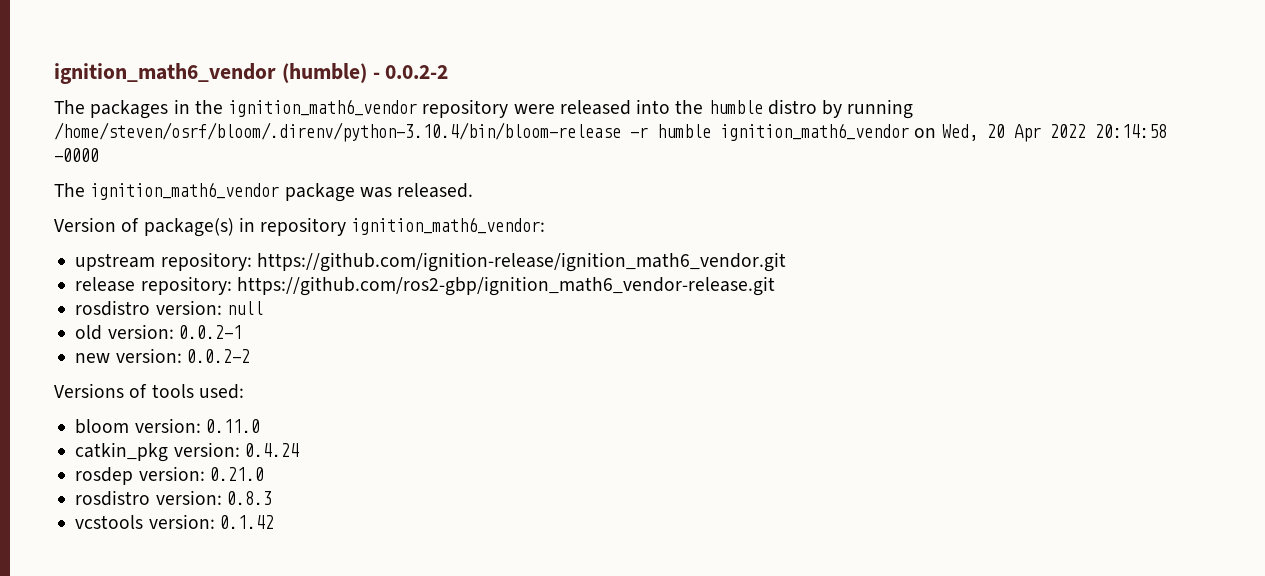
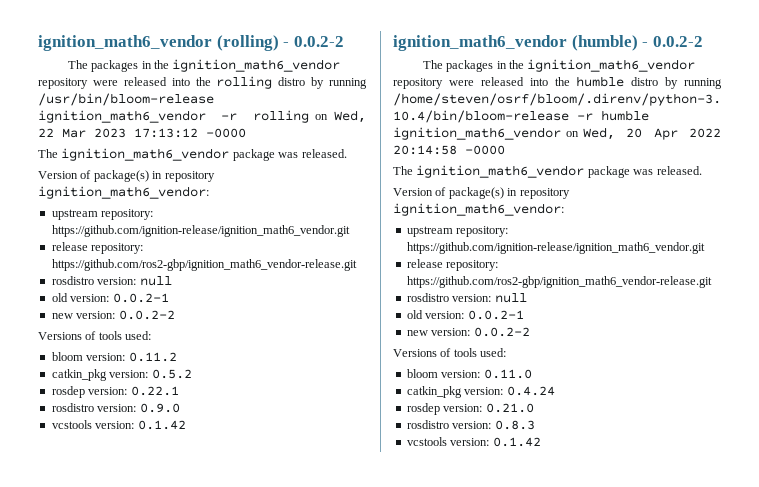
[54,63,276,84] ignition_math6_vendor -> [38,35,344,51] [67,59,341,72] [38,76,367,89] [38,93,214,106] [38,110,366,123] [38,128,246,138] [38,148,347,161] [38,170,215,182] [38,186,209,199] [51,209,154,220] [51,225,350,237] [51,242,144,254] [51,259,357,271] [51,276,172,286] [51,293,169,303] [51,310,175,320] [38,331,152,340] [51,352,177,362] [51,369,192,381] [51,386,179,398] [51,403,180,413] [51,420,186,430] [393,35,567,51] ignition_math6_vendor (rolling) - 0.0.2-2 // The packages in the ignition_math6_vendor repository were released into the rolling distro by running /usr/bin/bloom-release ignition_math6_vendor -r rolling on Wed, 22 Mar 2023 17:13:12 -0000 // The ignition_math6_vendor package was released. // Version of package(s) in repository ignition_math6_vendor: // upstream repository: https://github.com/ignition-release/ignition_math6_vendor.git // release repository: https://github.com/ros2-gbp/ignition_math6_vendor-release.git // rosdistro version: null // old version: 0.0.2-1 // new version: 0.0.2-2 // Versions of tools used: // bloom version: 0.11.2 // catkin_pkg version: 0.5.2 // rosdep version: 0.22.1 // rosdistro version: 0.9.0 // vcstools version: 0.1.42 // ignition_math6_vendor

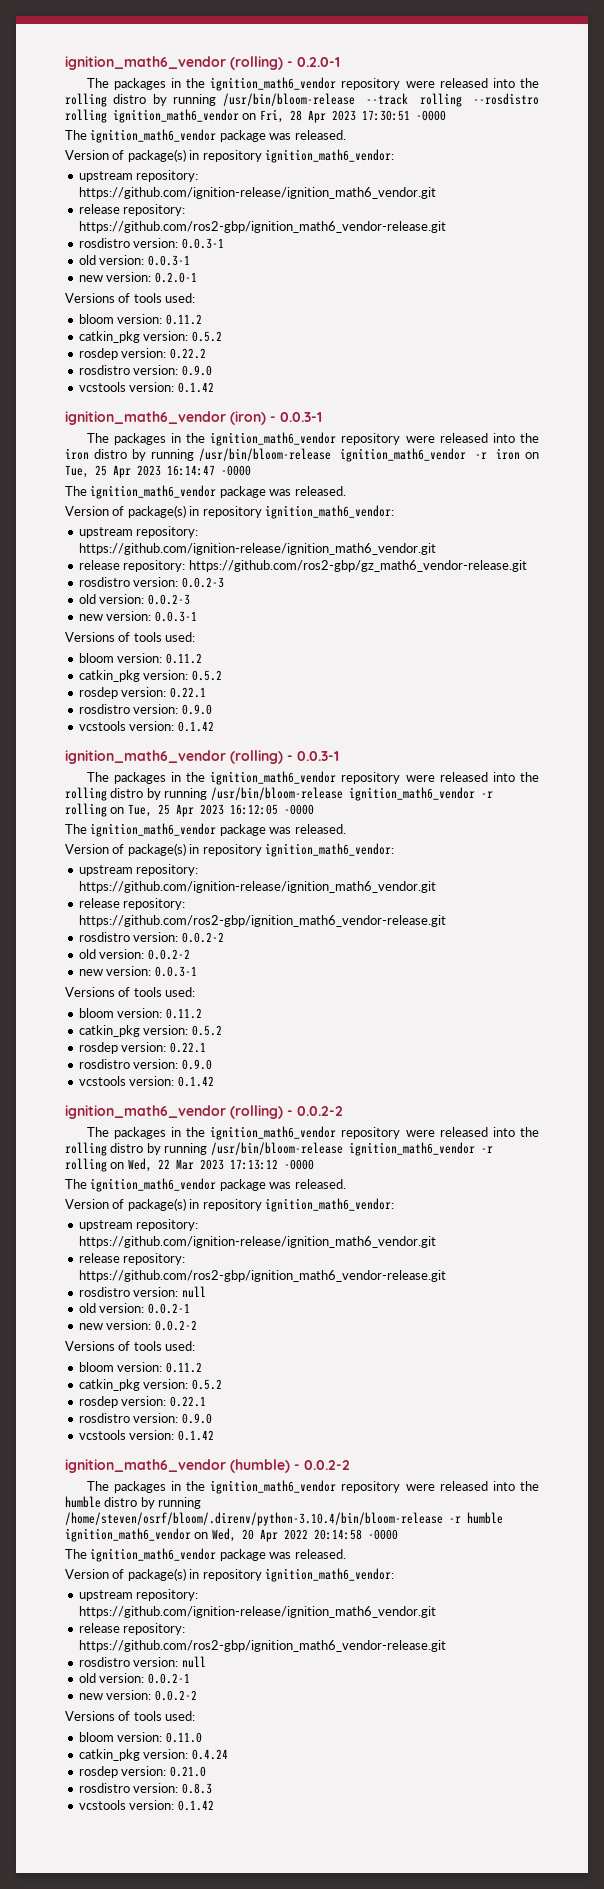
[38,35,290,51] ignition_math6_vendor (rolling) - -> [65,56,340,70] [86,77,539,91] [65,93,539,107] [65,109,446,123] [65,129,346,143] [65,149,394,163] [78,170,199,182] [78,187,436,199] [78,204,186,216] [78,221,446,233] [78,238,224,249] [78,255,190,266] [78,272,197,283] [65,293,196,303] [78,314,202,325] [78,331,222,343] [78,348,206,360] [78,365,212,376] [78,382,214,393] [65,411,322,425] [86,432,539,446] [65,448,539,462] [65,465,251,478] [65,485,346,499] [65,505,394,519] [78,526,199,538] [78,543,436,555] [78,560,527,572] [78,577,224,588] [78,594,190,605] [78,611,197,622] [65,632,196,642] [78,653,202,664] [78,670,222,682] [78,687,206,699] [78,704,212,715] [78,721,214,732] [65,750,339,764] [86,771,539,785] [65,787,493,801] [65,803,314,817] [65,823,346,837] [65,843,394,857] [78,864,199,876] [78,881,436,893] [78,898,186,910] [78,915,446,927] [78,932,224,943] [78,949,190,960] [78,966,197,977] [65,987,196,997] [78,1008,202,1019] [78,1025,222,1037] [78,1042,206,1054] [78,1059,212,1070] [78,1076,214,1087] [65,1105,293,1119] ignition_math6_vendor (rolling) - 0.2.0-1 // The packages in the ignition_math6_vendor repository were released into the rolling distro by running /usr/bin/bloom-release --track rolling --rosdistro rolling ignition_math6_vendor on Fri, 28 Apr 2023 17:30:51 -0000 // The ignition_math6_vendor package was released. // Version of package(s) in repository ignition_math6_vendor: // upstream repository: https://github.com/ignition-release/ignition_math6_vendor.git // release repository: https://github.com/ros2-gbp/ignition_math6_vendor-release.git // rosdistro version: 0.0.3-1 // old version: 0.0.3-1 // new version: 0.2.0-1 // Versions of tools used: // bloom version: 0.11.2 // catkin_pkg version: 0.5.2 // rosdep version: 0.22.2 // rosdistro version: 0.9.0 // vcstools version: 0.1.42 // ignition_math6_vendor (iron) - 0.0.3-1 // The packages in the ignition_math6_vendor repository were released into the iron distro by running /usr/bin/bloom-release ignition_math6_vendor -r iron on Tue, 25 Apr 2023 16:14:47 -0000 // The ignition_math6_vendor package was released. // Version of package(s) in repository ignition_math6_vendor: // upstream repository: https://github.com/ignition-release/ignition_math6_vendor.git // release repository: https://github.com/ros2-gbp/gz_math6_vendor-release.git // rosdistro version: 0.0.2-3 // old version: 0.0.2-3 // new version: 0.0.3-1 // Versions of tools used: // bloom version: 0.11.2 // catkin_pkg version: 0.5.2 // rosdep version: 0.22.1 // rosdistro version: 0.9.0 // vcstools version: 0.1.42 // ignition_math6_vendor (rolling) - 0.0.3-1 // The packages in the ignition_math6_vendor repository were released into the rolling distro by running /usr/bin/bloom-release ignition_math6_vendor -r rolling on Tue, 25 Apr 2023 16:12:05 -0000 // The ignition_math6_vendor package was released. // Version of package(s) in repository ignition_math6_vendor: // upstream repository: https://github.com/ignition-release/ignition_math6_vendor.git // release repository: https://github.com/ros2-gbp/ignition_math6_vendor-release.git // rosdistro version: 0.0.2-2 // old version: 0.0.2-2 // new version: 0.0.3-1 // Versions of tools used: // bloom version: 0.11.2 // catkin_pkg version: 0.5.2 // rosdep version: 0.22.1 // rosdistro version: 0.9.0 // vcstools version: 0.1.42 // ignition_math6_vendor (rolling) -

